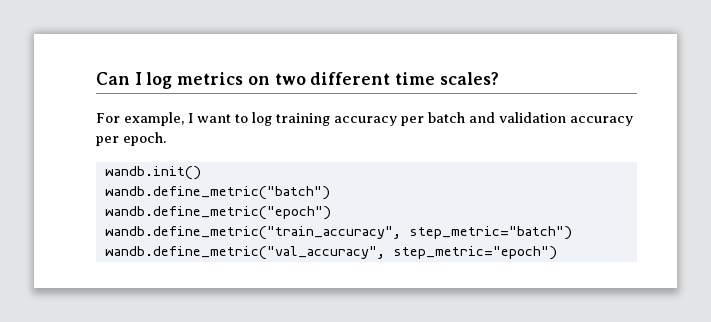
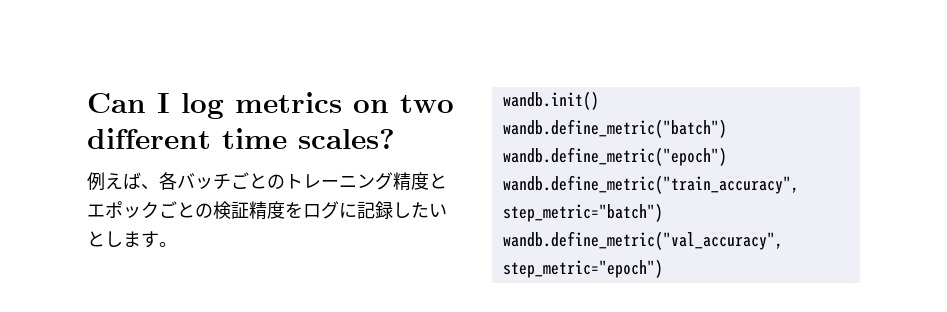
[96,112,633,126] [96,132,166,146] For example, I want to log training accuracy per batch and validation accuracy per epoch. -> [87,172,447,191] [87,201,447,219] [87,231,177,248] 例えば、各バッチごとのトレーニング精度とエポックごとの検証精度をログに記録したいとします。

